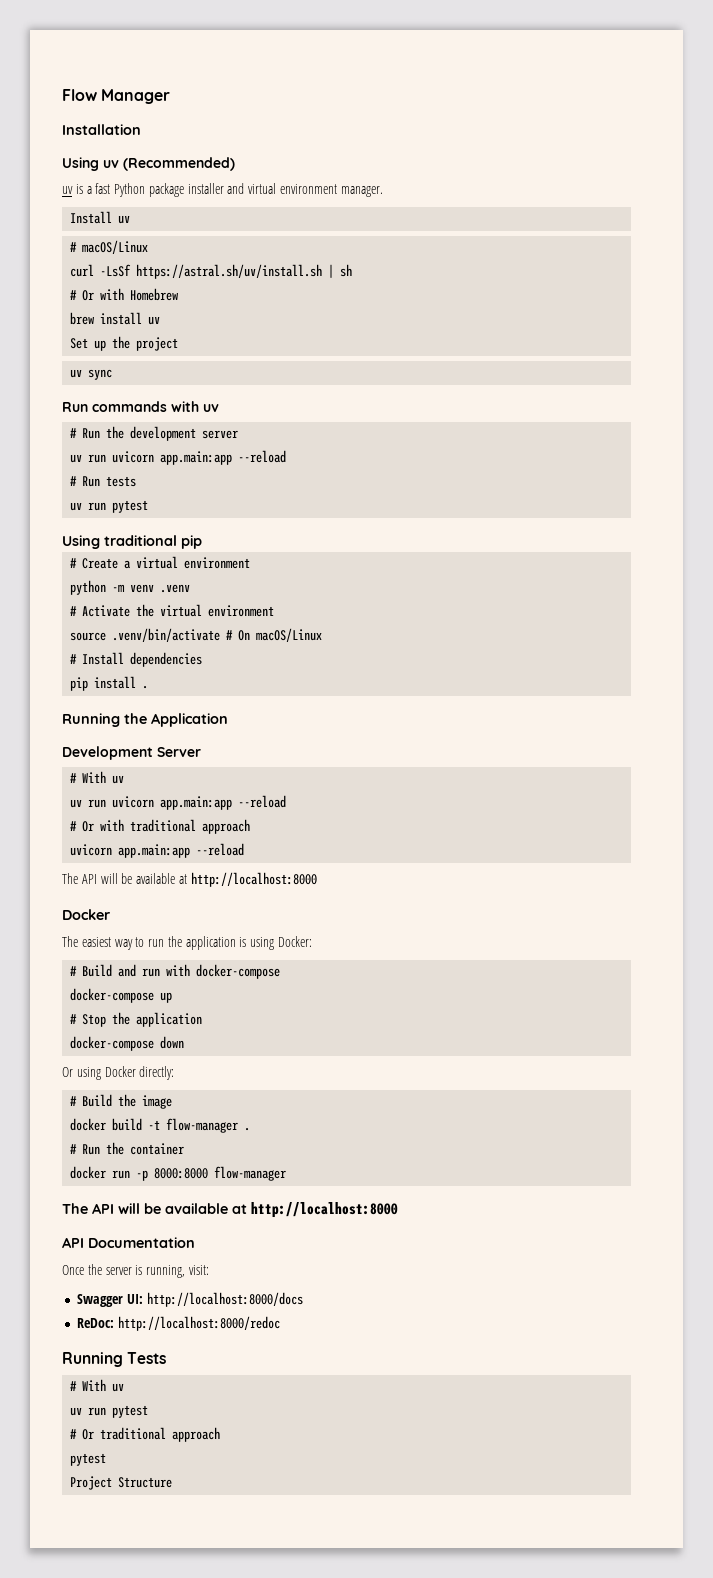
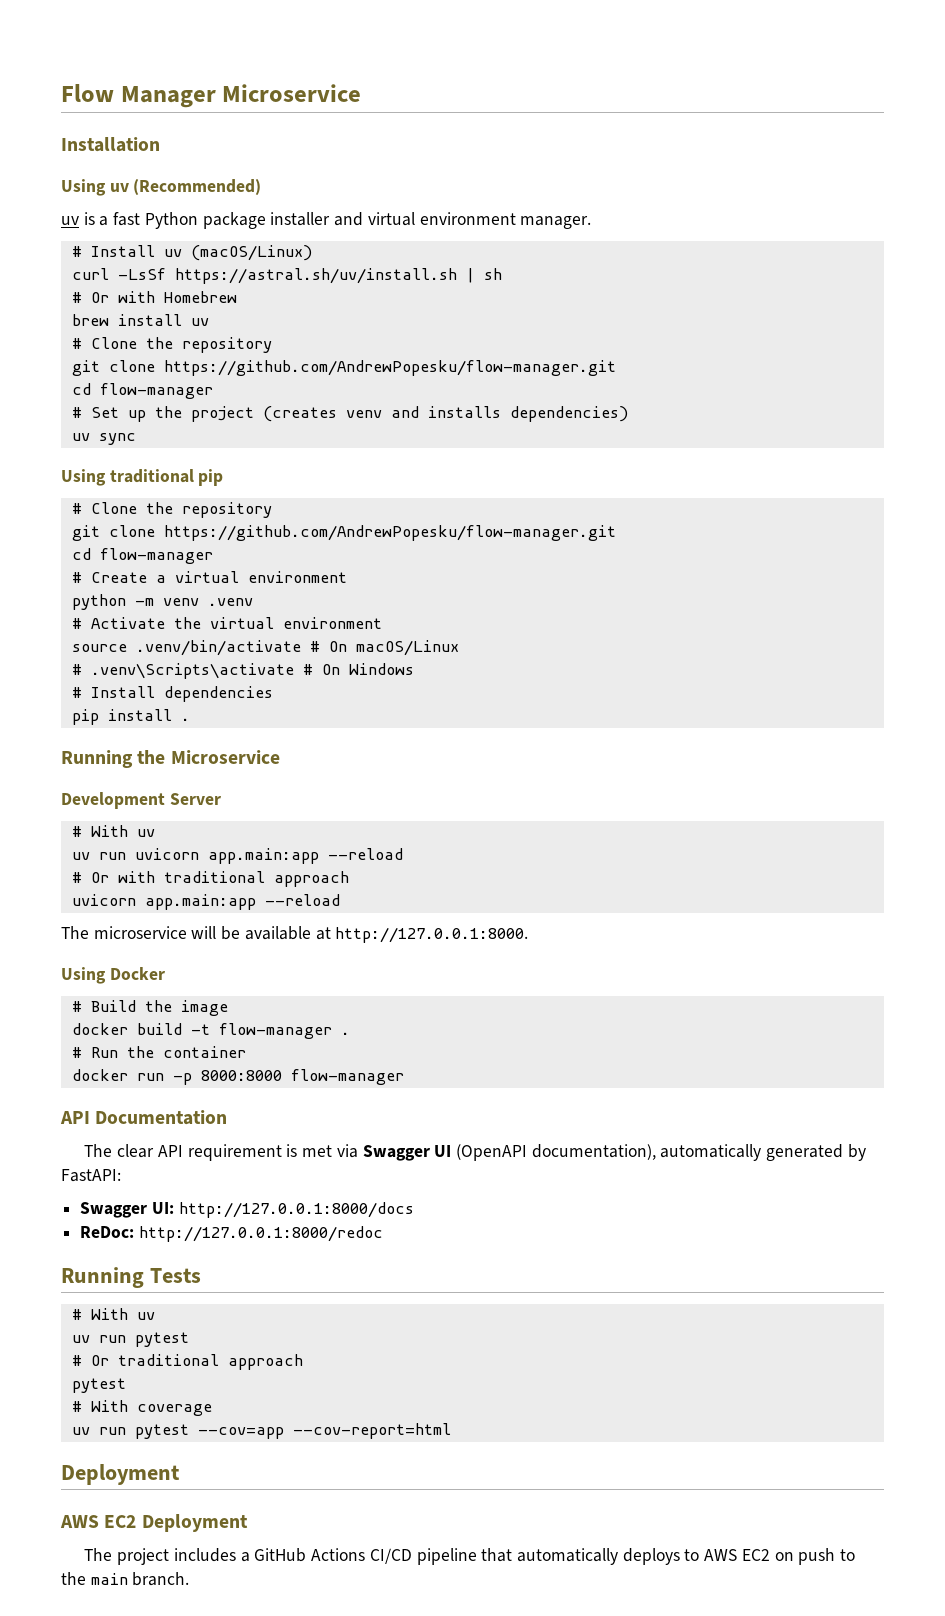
(171, 96) none -> [222,84,362,102] Microservice
(383, 191) none -> [71,246,82,257] #
[70,240,149,254] // # macOS/Linux -> [190,245,312,261] (macOS/Linux)
[70,336,179,351] [70,369,113,380] [62,401,219,412] [70,426,239,441] [70,450,287,465] [70,476,137,487] [70,500,149,513] [62,535,202,549] Set up the project // uv sync // Run commands with uv // # Run the development server // uv run uvicorn app.main:app --reload // # Run tests // uv run pytest // Using traditional pip -> [71,337,272,353] [71,360,616,376] [71,383,213,399] [71,406,628,422] [71,433,136,445] [61,469,224,486] [71,502,272,518] [71,525,616,541] [71,548,213,564] # Clone the repository // git clone https://github.com/AndrewPopesku/flow-manager.git // cd flow-manager // # Set up the project (creates venv and installs dependencies) // uv sync // Using traditional pip // # Clone the repository // git clone https://github.com/AndrewPopesku/flow-manager.git // cd flow-manager
(323, 635) none -> [71,663,414,679] // # .venv\Scripts\activate # On Windows
[151,713,228,727] Application -> [170,750,280,764] Microservice
[81,872,317,887] [62,909,110,920] [62,936,313,950] [70,964,281,979] [70,988,173,1003] [70,1012,203,1027] [70,1036,185,1051] [62,1066,175,1080] API will be available at http://localhost:8000 // Docker // The easiest way to run the application is using Docker: // # Build and run with docker-compose // docker-compose up // # Stop the application // docker-compose down // Or using Docker directly: -> [93,926,529,943] [61,967,165,984] microservice will be available at http://127.0.0.1:8000. // Using Docker
[62,1202,398,1218] [62,1237,195,1248] [62,1264,209,1278] The API will be available at http://localhost:8000 // API Documentation // Once the server is running, visit: -> [60,1110,228,1125] [84,1144,866,1161] [61,1169,121,1182] API Documentation // The clear API requirement is met via Swagger UI (OpenAPI documentation), automatically generated by FastAPI:
[146,1292,303,1307] http://localhost:8000/docs -> [178,1202,414,1218] http://127.0.0.1:8000/docs
[118,1316,281,1331] http://localhost:8000/redoc -> [138,1226,383,1242] http://127.0.0.1:8000/redoc
[70,1476,173,1490] Project Structure -> [71,1400,212,1416] [71,1423,451,1439] [61,1464,180,1485] [60,1514,248,1532] [84,1548,856,1565] [61,1572,190,1586] # With coverage // uv run pytest --cov=app --cov-report=html // Deployment // AWS EC2 Deployment // The project includes a GitHub Actions CI/CD pipeline that automatically deploys to AWS EC2 on push to the main branch.

